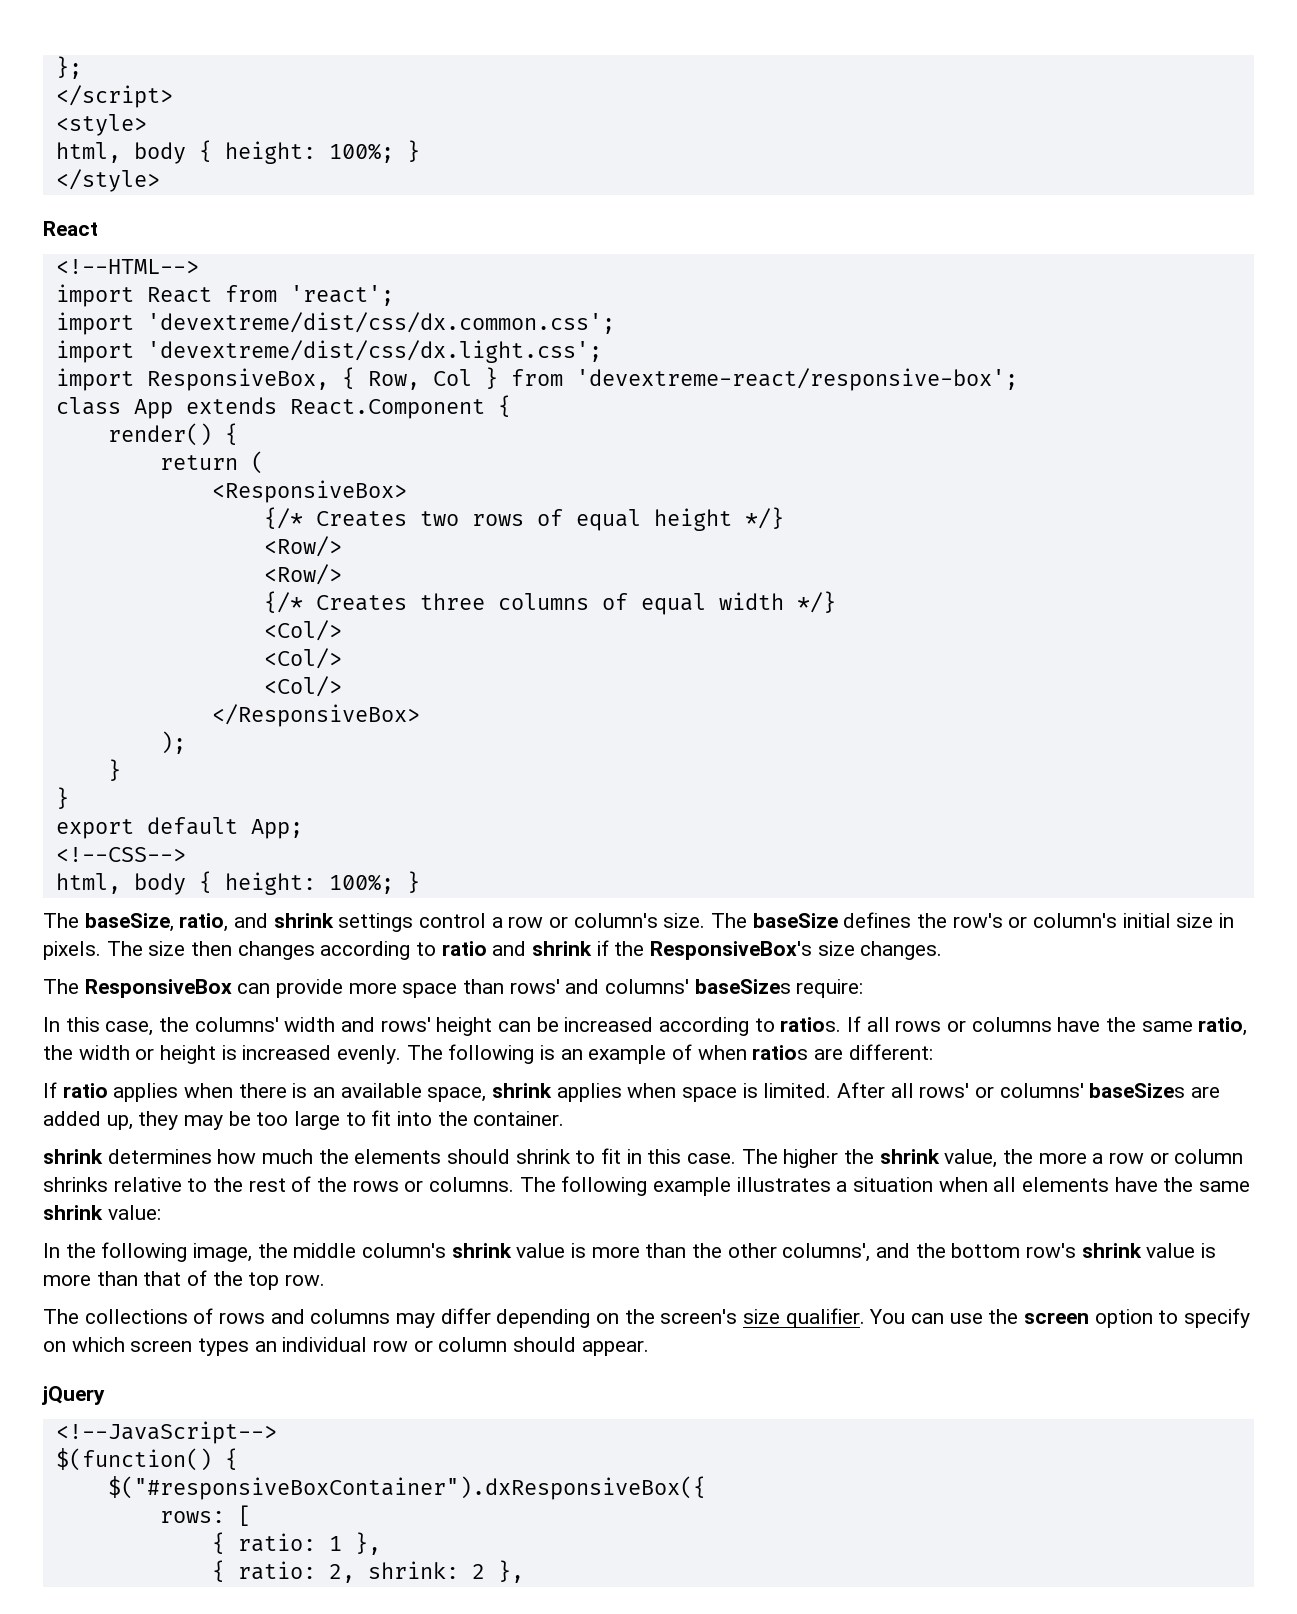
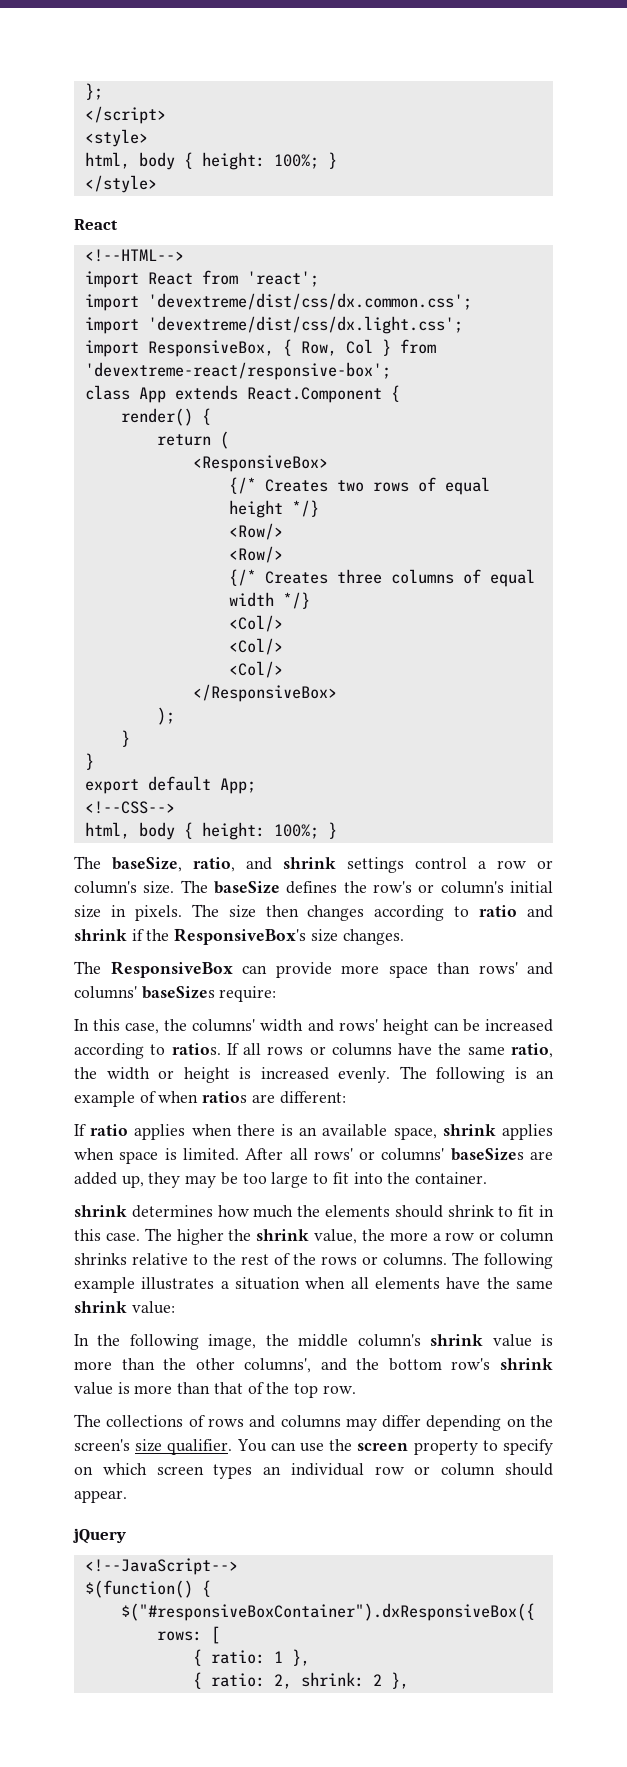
[1094,1309,1153,1328] option -> [413,1440,478,1455] property

